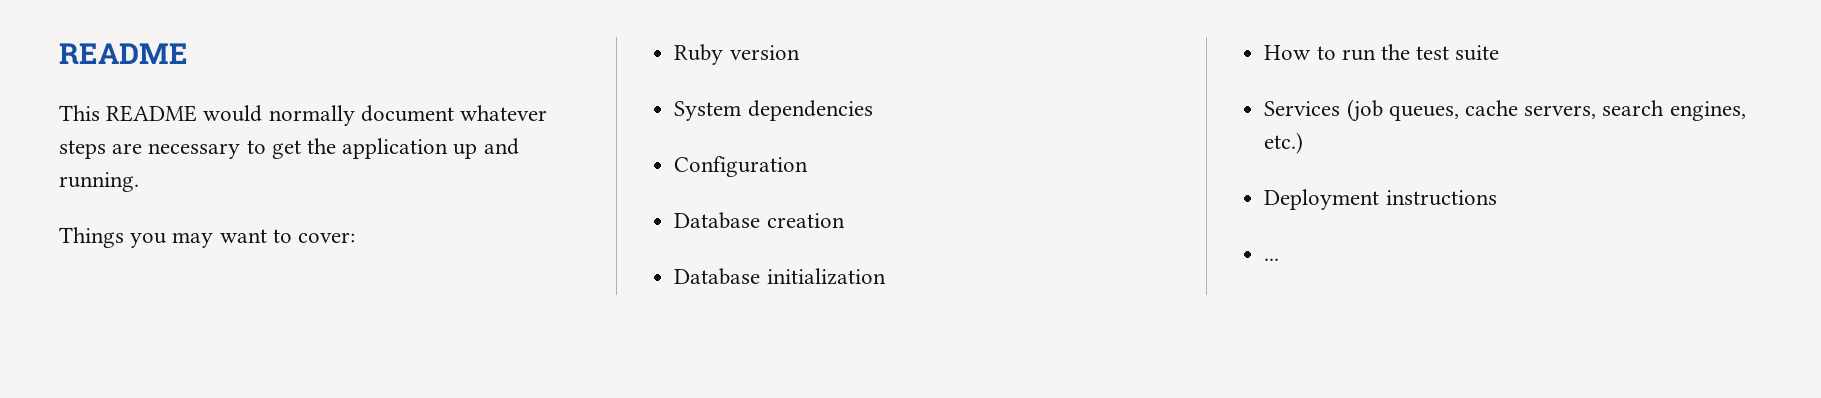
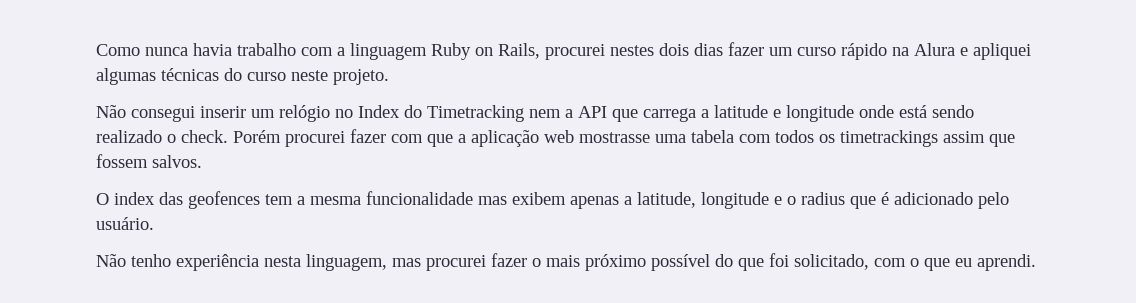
[59,43,188,64] [59,105,548,126] [59,138,519,159] [59,172,139,192] [59,227,356,248] [674,44,800,65] [674,100,873,121] [674,156,809,177] [674,212,845,229] [674,268,886,285] [1264,44,1500,61] [1264,99,1746,122] [1264,132,1304,154] [1264,189,1497,210] [1264,258,1280,261] README // This README would normally document whatever steps are necessary to get the application up and running. // Things you may want to cover: // Ruby version // System dependencies // Configuration // Database creation // Database initialization // How to run the test suite // Services (job queues, cache servers, search engines, etc.) // Deployment instructions // ... -> [96,42,1031,60] [96,68,389,85] [96,105,974,122] [96,129,1015,147] [96,154,202,168] [96,191,1009,209] [96,217,154,230] [96,253,1036,271] Como nunca havia trabalho com a linguagem Ruby on Rails, procurei nestes dois dias fazer um curso rápido na Alura e apliquei algumas técnicas do curso neste projeto. // Não consegui inserir um relógio no Index do Timetracking nem a API que carrega a latitude e longitude onde está sendo realizado o check. Porém procurei fazer com que a aplicação web mostrasse uma tabela com todos os timetrackings assim que fossem salvos. // O index das geofences tem a mesma funcionalidade mas exibem apenas a latitude, longitude e o radius que é adicionado pelo usuário. // Não tenho experiência nesta linguagem, mas procurei fazer o mais próximo possível do que foi solicitado, com o que eu aprendi.

